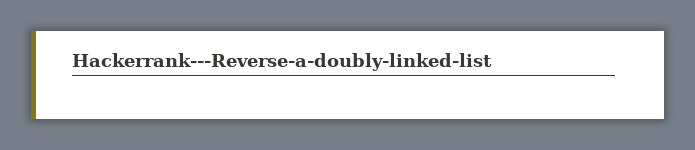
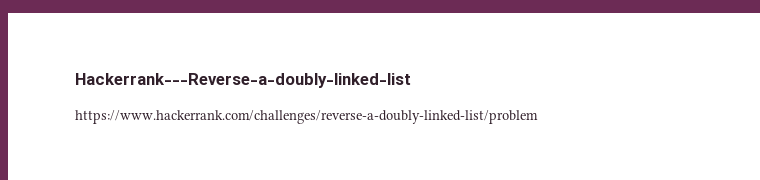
(492, 62) none -> [75,110,538,124] // https://www.hackerrank.com/challenges/reverse-a-doubly-linked-list/problem

